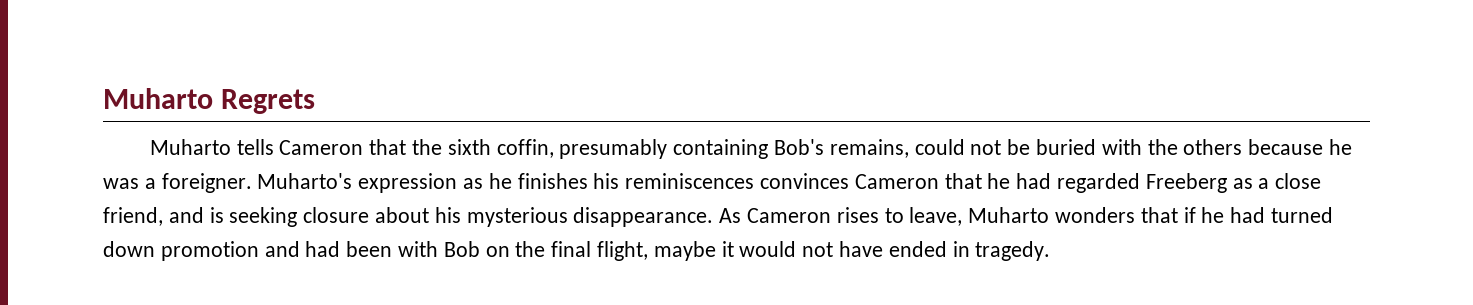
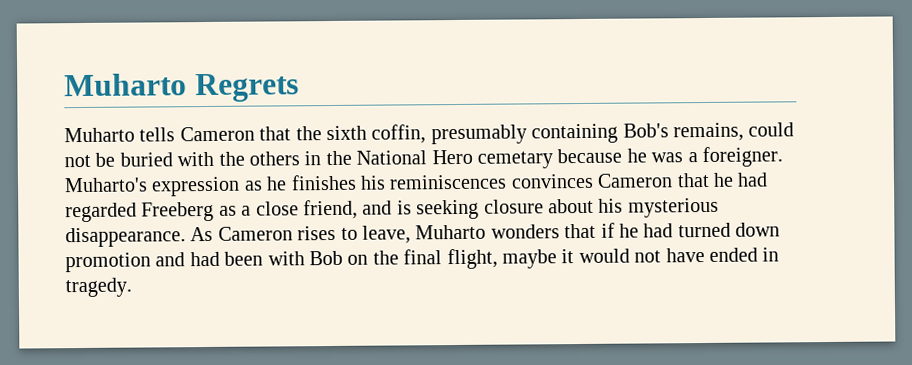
(1243, 147) none -> [304,149,553,169] in the National Hero cemetary

